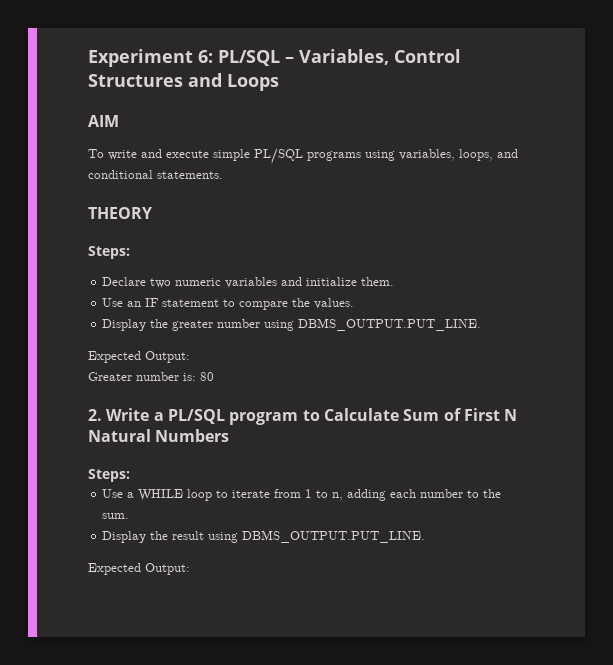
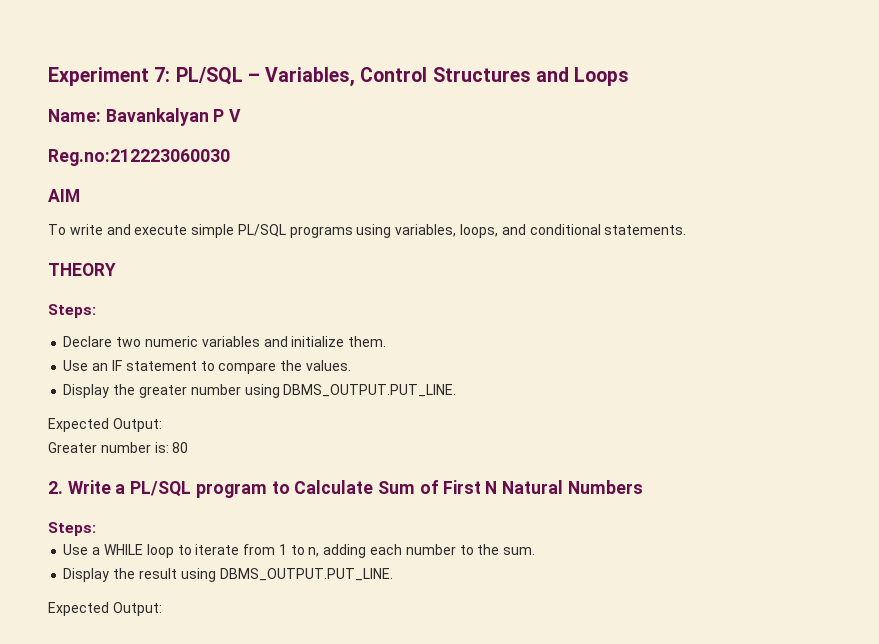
[198,50,213,63] 6: -> [154,67,171,82] 7:
(279, 82) none -> [48,108,242,126] [48,149,230,166] // Name: Bavankalyan P V // Reg.no:212223060030

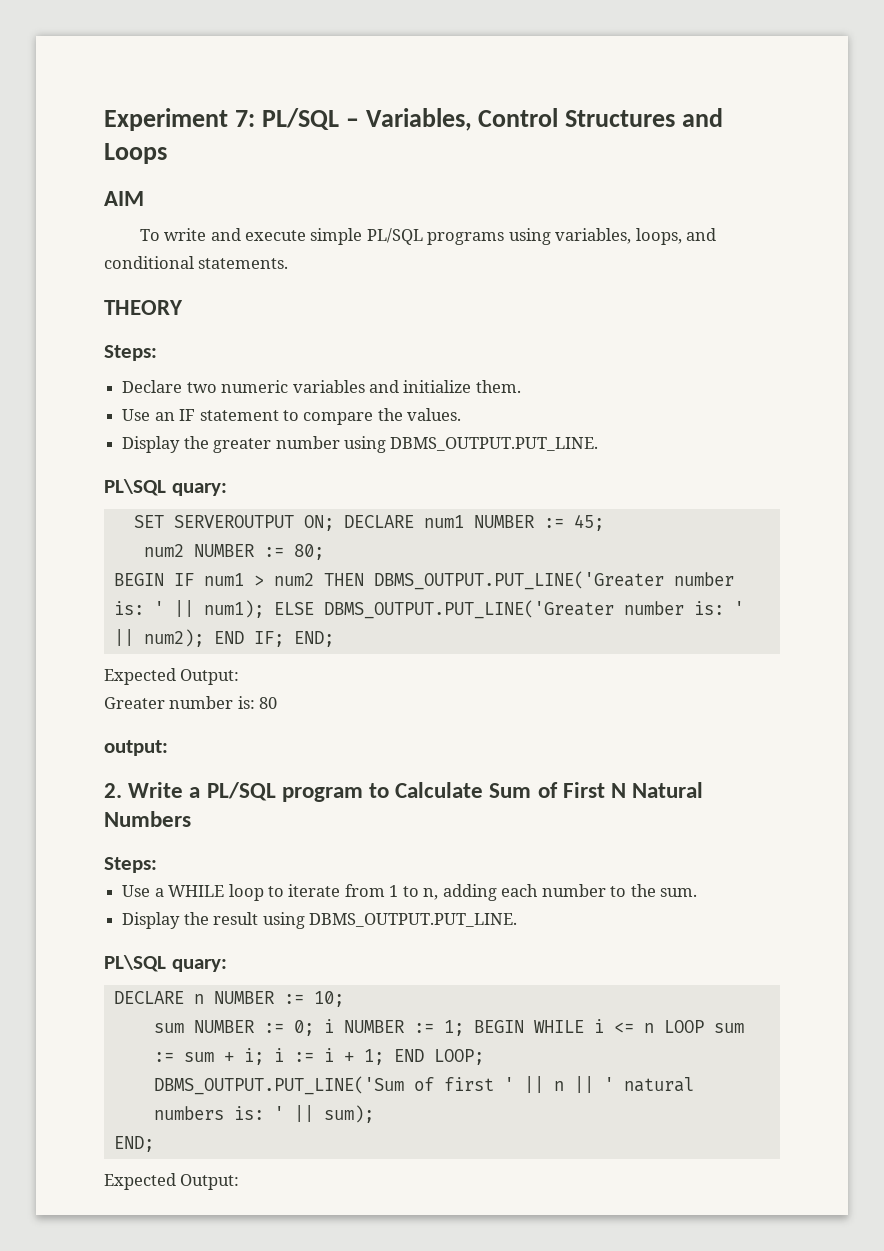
[48,108,242,126] [48,149,230,166] // Name: Bavankalyan P V // Reg.no:212223060030 -> (167, 153) none
(457, 390) none -> [104,479,227,496] [133,514,604,531] [143,544,324,560] [113,571,734,590] [113,600,744,619] [113,629,334,647] // PL\SQL quary: // SET SERVEROUTPUT ON; DECLARE num1 NUMBER := 45; // num2 NUMBER := 80; // BEGIN IF num1 > num2 THEN DBMS_OUTPUT.PUT_LINE('Greater number is: ' || num1); ELSE DBMS_OUTPUT.PUT_LINE('Greater number is: ' || num2); END IF; END;
(189, 447) none -> [104,740,168,756] // output:
(393, 574) none -> [104,955,227,972] [113,991,344,1007] [153,1019,744,1036] [153,1048,484,1065] [153,1076,694,1095] [153,1105,374,1123] [113,1136,154,1152] // PL\SQL quary: // DECLARE n NUMBER := 10; // sum NUMBER := 0; i NUMBER := 1; BEGIN WHILE i <= n LOOP sum := sum + i; i := i + 1; END LOOP; // DBMS_OUTPUT.PUT_LINE('Sum of first ' || n || ' natural numbers is: ' || sum); // END;

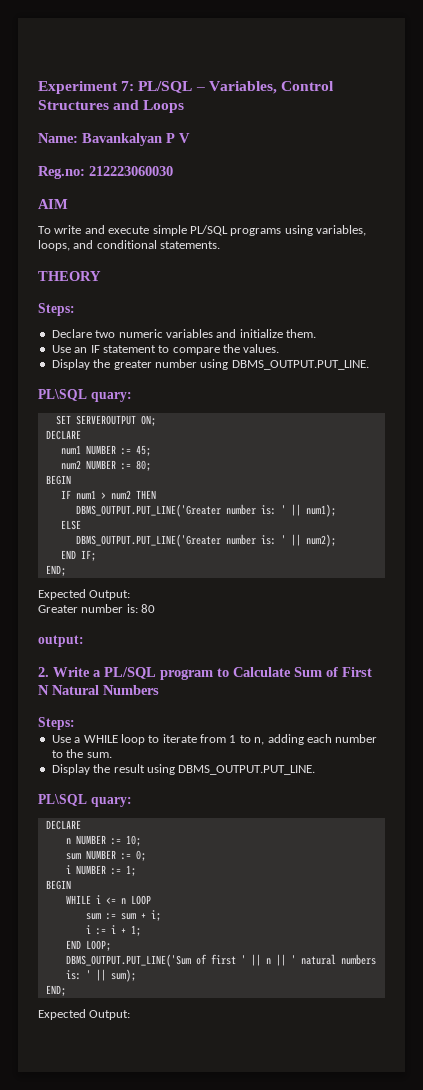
(167, 153) none -> [38,133,190,146] [38,166,173,179] // Name: Bavankalyan P V // Reg.no: 212223060030
[343,515,414,528] DECLARE -> [45,430,81,440] // DECLARE //
(164, 579) none -> (71, 480) //
(364, 579) none -> (156, 494) //
(264, 609) none -> (336, 510) //
(314, 608) none -> (81, 525) //
(204, 638) none -> (336, 540) //
(284, 639) none -> (96, 555) //
(184, 997) none -> (81, 825) //
(314, 1028) none -> (146, 855) //
[473,1020,524,1033] BEGIN -> [45,880,71,890] // BEGIN //
(704, 1026) none -> (151, 900) //
(264, 1056) none -> (161, 915) //
(384, 1057) none -> (141, 930) //

